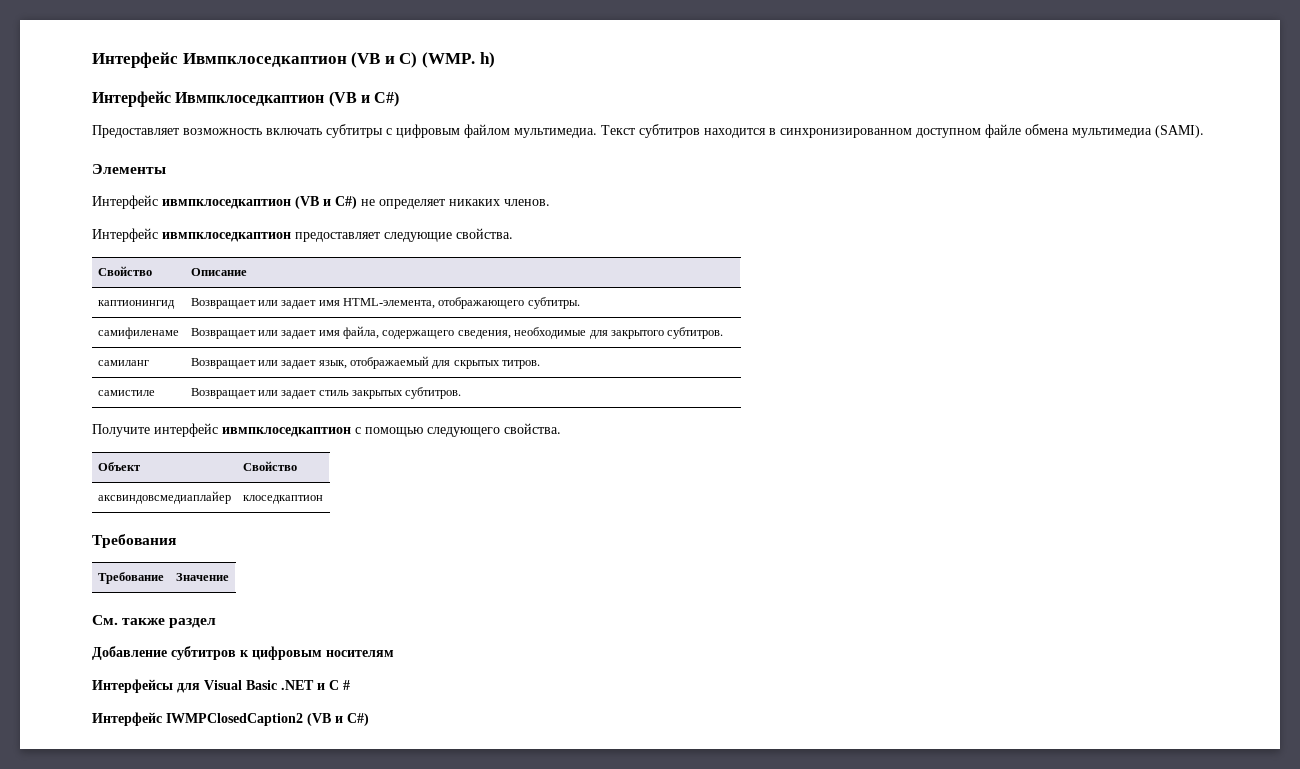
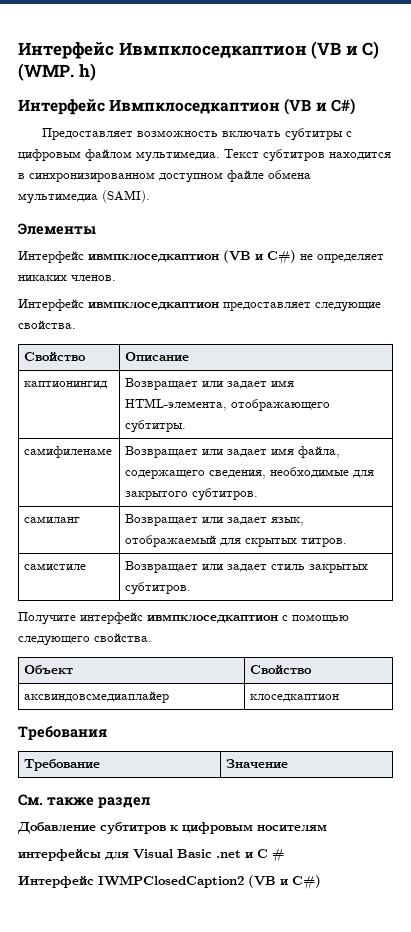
[92,679,173,693] Интерфейсы -> [18,849,101,861] интерфейсы
[281,680,314,690] .NET -> [216,850,241,858] .net

